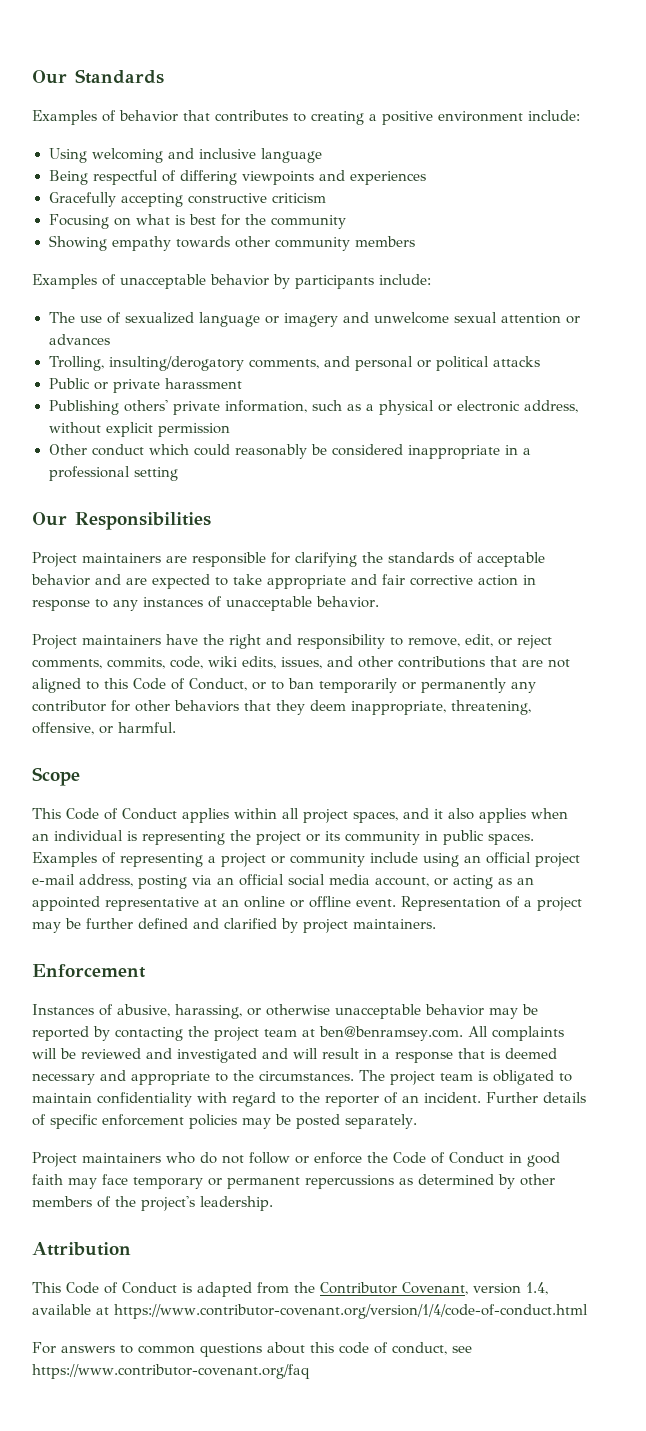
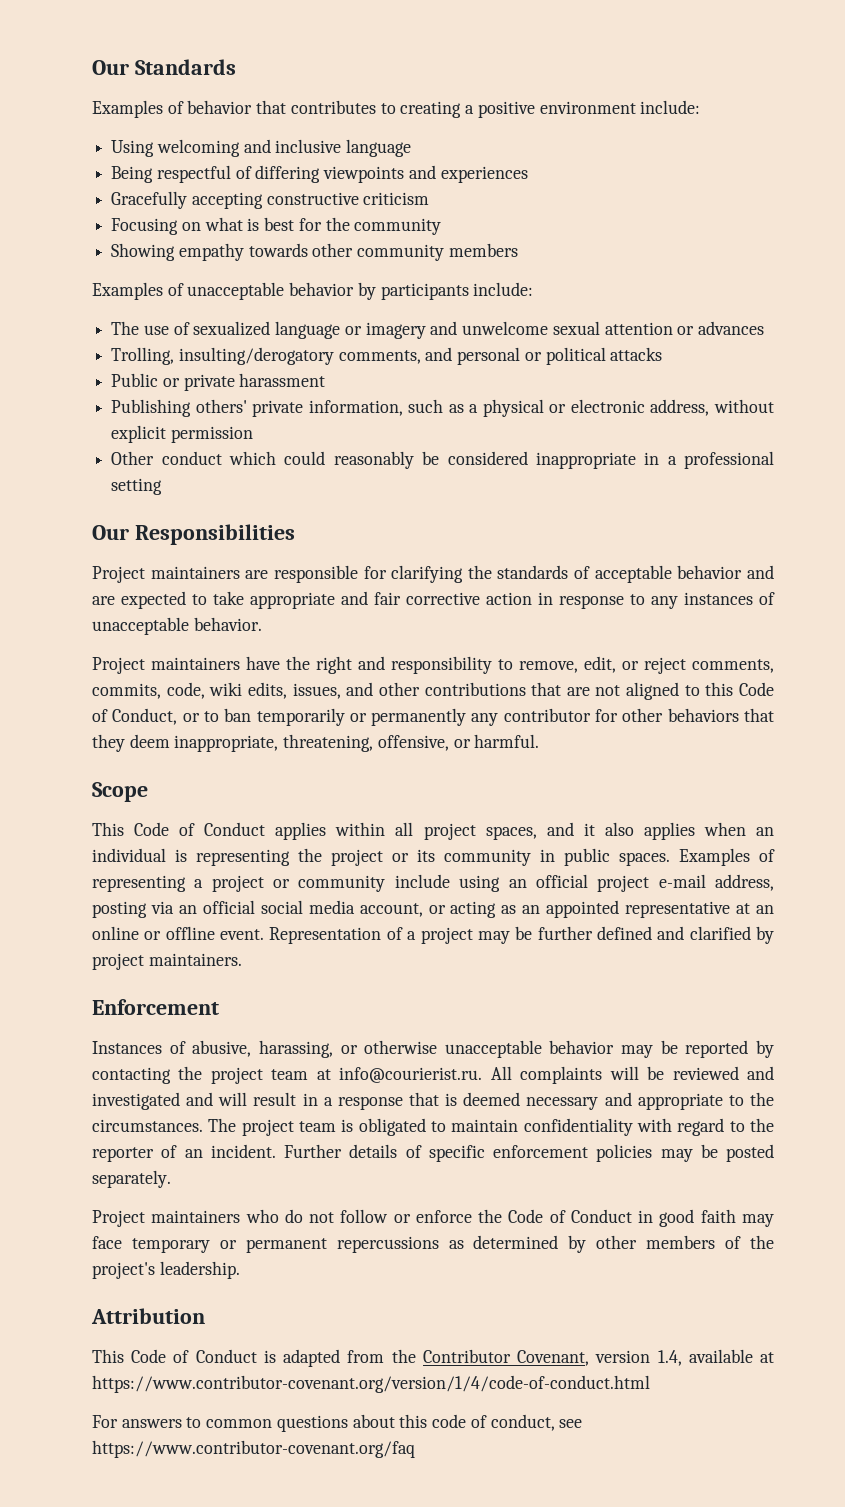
[319,1026,463,1041] ben@benramsey.com. -> [339,1067,483,1083] info@courierist.ru.

